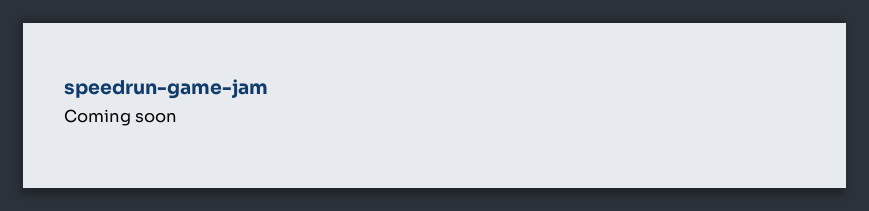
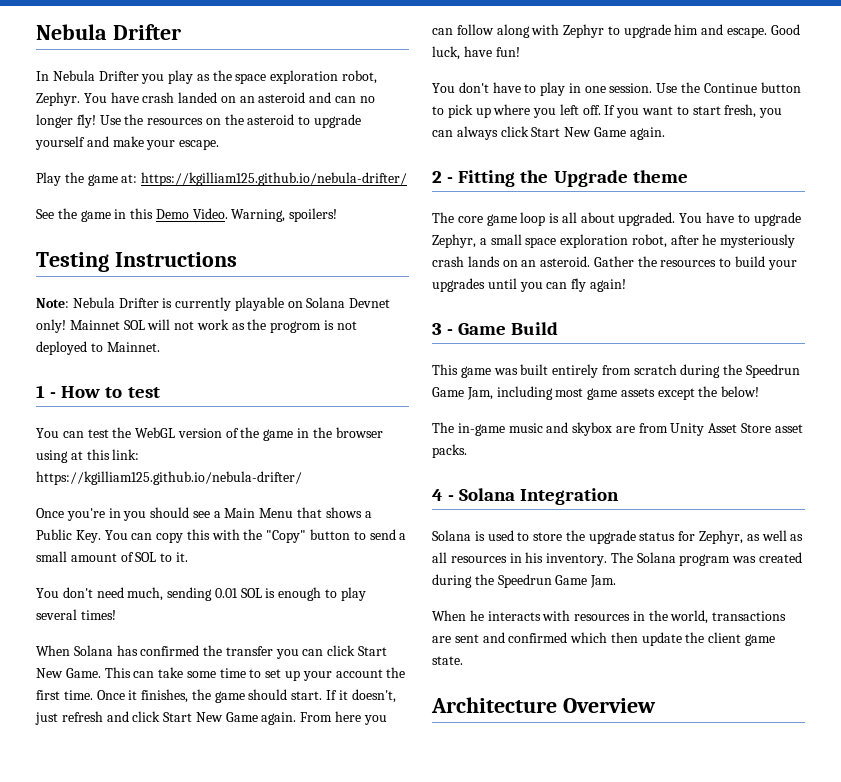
[64,79,268,99] [64,109,178,126] speedrun-game-jam // Coming soon -> [36,24,181,40] [36,70,378,84] [36,92,375,106] [36,114,362,128] [35,136,220,150] [36,172,408,186] [36,208,338,222] [36,252,237,272] [36,297,391,311] [36,319,357,333] [36,341,160,355] [36,385,160,398] [36,427,383,441] [36,449,140,463] [36,471,302,485] [36,507,372,521] [36,529,407,543] [36,551,188,562] [36,587,366,601] [36,609,116,620] [36,645,388,659] [36,667,406,681] [36,689,396,703] [35,711,387,725] [432,24,800,38] [432,46,520,60] [432,82,801,96] [432,104,783,118] [432,126,665,140] [432,170,688,187] [432,212,801,226] [432,234,796,248] [432,256,797,270] [432,278,626,292] [432,322,559,335] [432,364,801,378] [432,386,760,400] [432,422,803,436] [432,444,467,458] [432,488,620,505] [432,530,804,544] [432,552,803,566] [432,574,617,588] [432,610,787,624] [432,632,776,646] [432,656,463,665] [431,697,656,713] Nebula Drifter // In Nebula Drifter you play as the space exploration robot, Zephyr. You have crash landed on an asteroid and can no longer fly! Use the resources on the asteroid to upgrade yourself and make your escape. // Play the game at: https://kgilliam125.github.io/nebula-drifter/ // See the game in this Demo Video. Warning, spoilers! // Testing Instructions // Note: Nebula Drifter is currently playable on Solana Devnet only! Mainnet SOL will not work as the progrom is not deployed to Mainnet. // 1 - How to test // You can test the WebGL version of the game in the browser using at this link: https://kgilliam125.github.io/nebula-drifter/ // Once you're in you should see a Main Menu that shows a Public Key. You can copy this with the "Copy" button to send a small amount of SOL to it. // You don't need much, sending 0.01 SOL is enough to play several times! // When Solana has confirmed the transfer you can click Start New Game. This can take some time to set up your account the first time. Once it finishes, the game should start. If it doesn't, just refresh and click Start New Game again. From here you can follow along with Zephyr to upgrade him and escape. Good luck, have fun! // You don't have to play in one session. Use the Continue button to pick up where you left off. If you want to start fresh, you can always click Start New Game again. // 2 - Fitting the Upgrade theme // The core game loop is all about upgraded. You have to upgrade Zephyr, a small space exploration robot, after he mysteriously crash lands on an asteroid. Gather the resources to build your upgrades until you can fly again! // 3 - Game Build // This game was built entirely from scratch during the Speedrun Game Jam, including most game assets except the below! // The in-game music and skybox are from Unity Asset Store asset packs. // 4 - Solana Integration // Solana is used to store the upgrade status for Zephyr, as well as all resources in his inventory. The Solana program was created during the Speedrun Game Jam. // When he interacts with resources in the world, transactions are sent and confirmed which then update the client game state. // Architecture Overview

